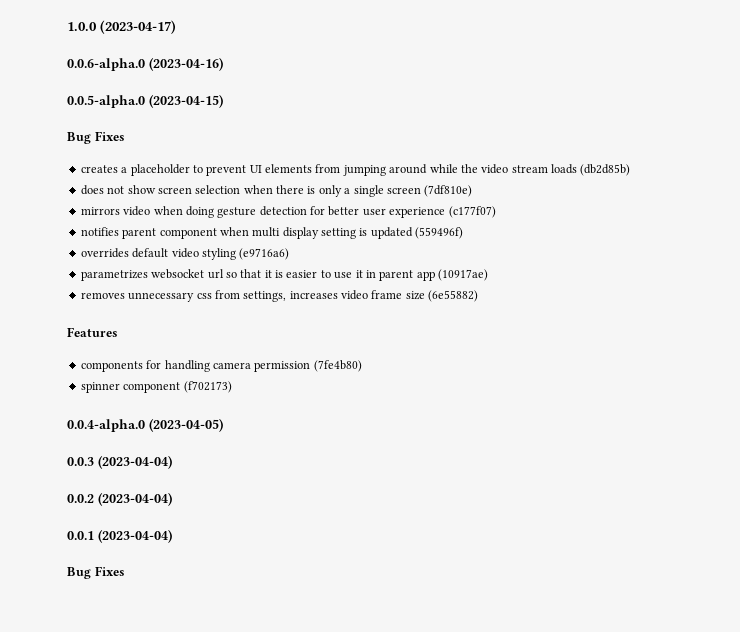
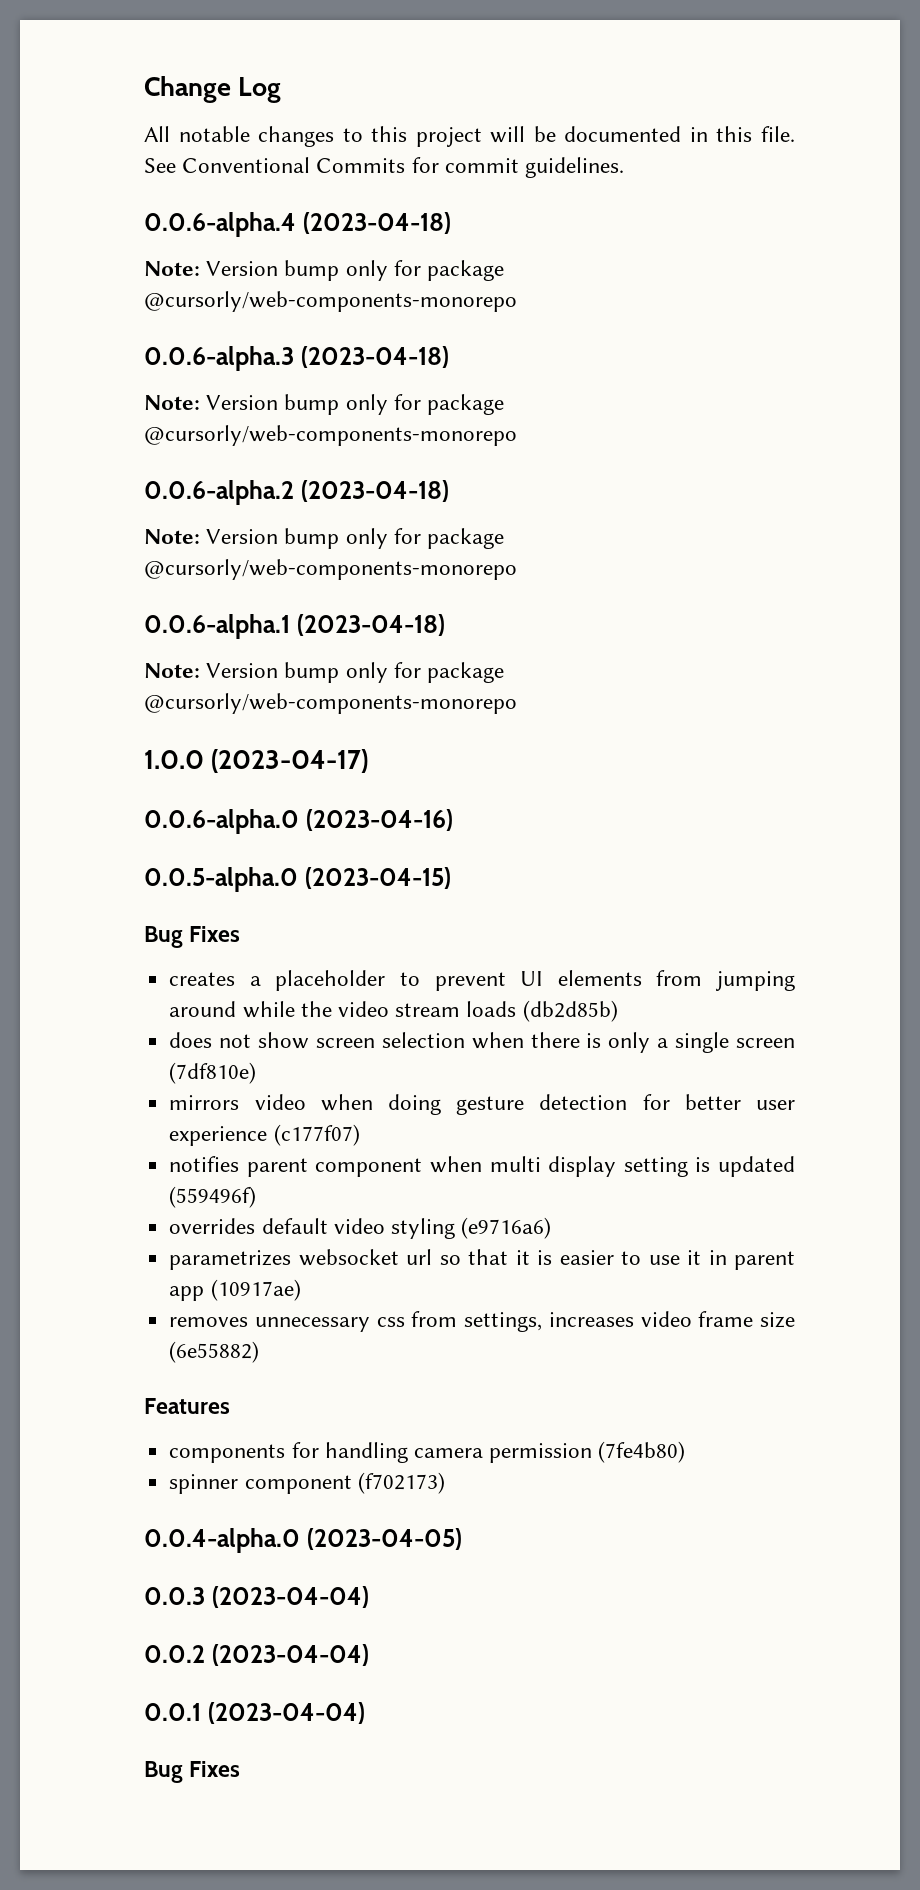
(67, 26) none -> [144,76,282,103] [144,126,795,147] [144,157,625,178] [144,212,451,237] [144,260,505,281] [144,291,517,312] [144,346,449,371] [144,394,505,415] [144,425,517,446] [144,480,449,505] [144,528,505,549] [144,559,517,580] [144,614,445,639] [144,662,505,683] [144,693,517,714] Change Log // All notable changes to this project will be documented in this file. See Conventional Commits for commit guidelines. // 0.0.6-alpha.4 (2023-04-18) // Note: Version bump only for package @cursorly/web-components-monorepo // 0.0.6-alpha.3 (2023-04-18) // Note: Version bump only for package @cursorly/web-components-monorepo // 0.0.6-alpha.2 (2023-04-18) // Note: Version bump only for package @cursorly/web-components-monorepo // 0.0.6-alpha.1 (2023-04-18) // Note: Version bump only for package @cursorly/web-components-monorepo //

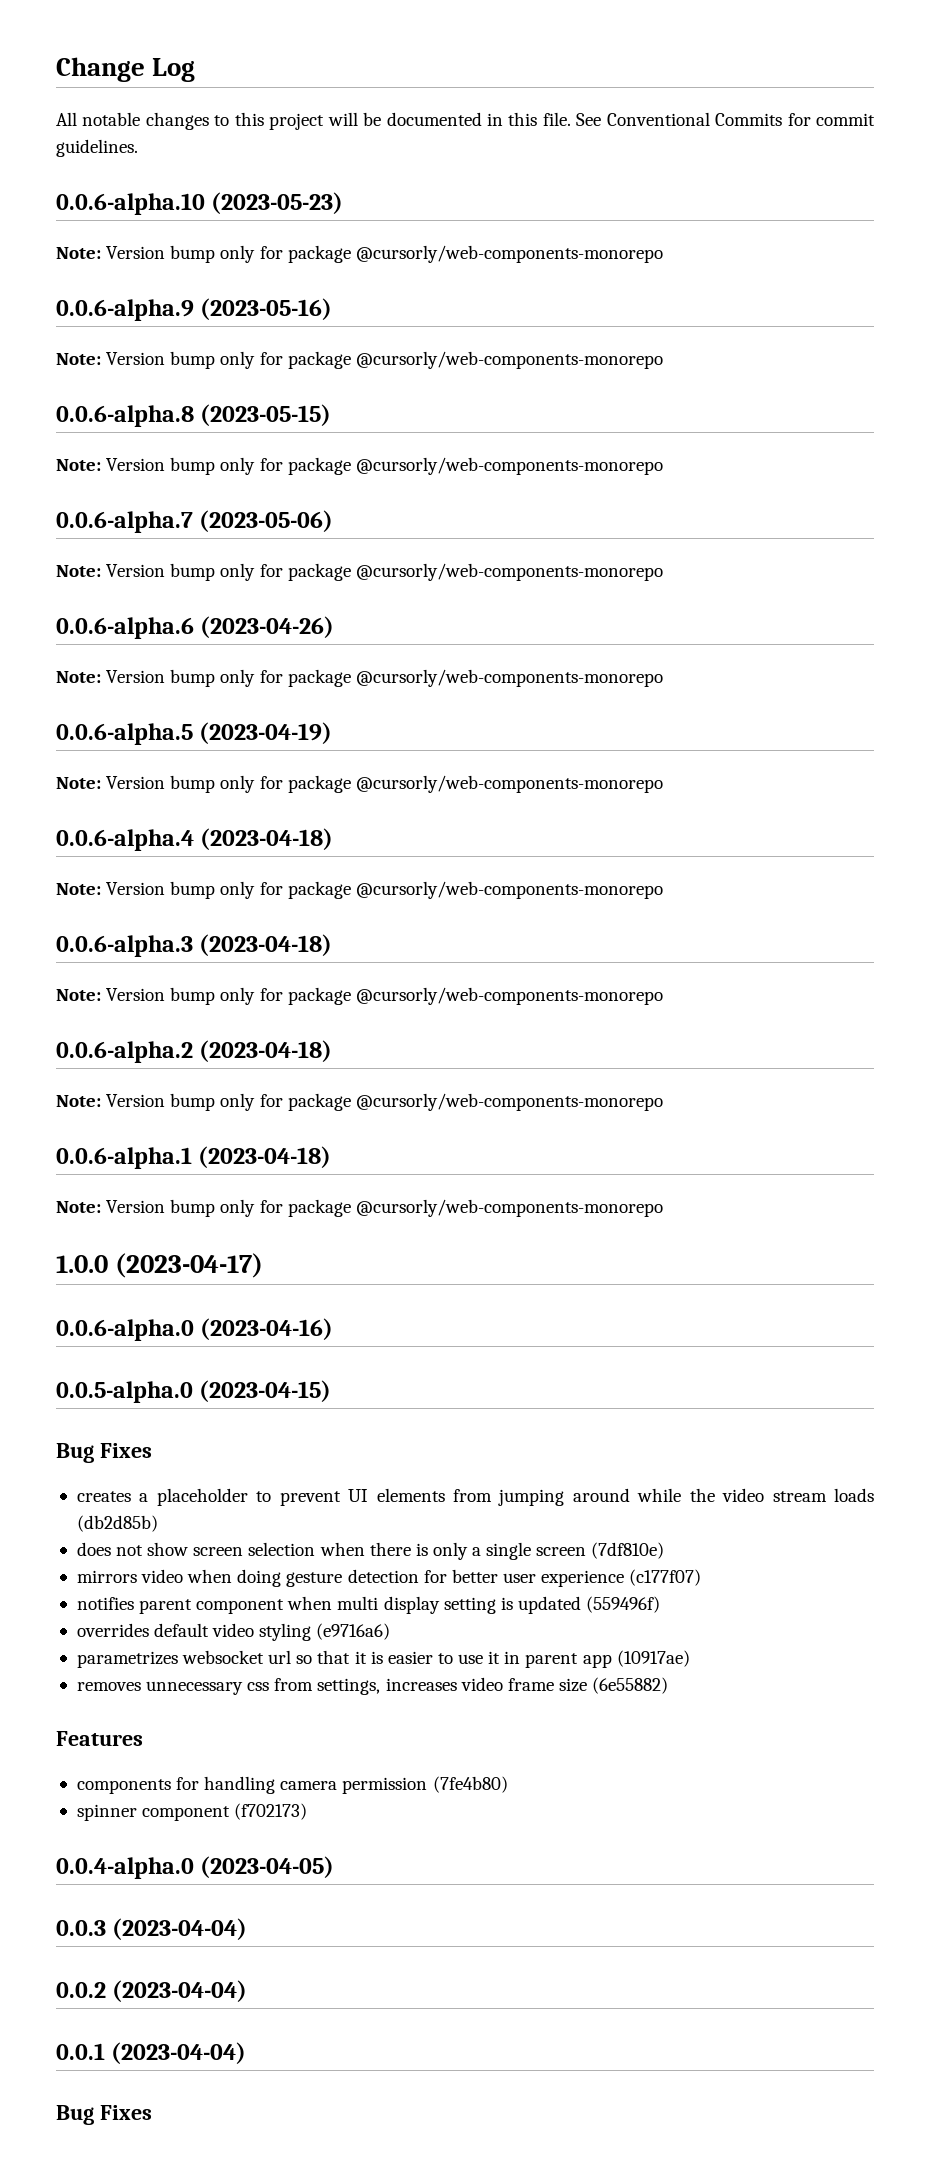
(625, 167) none -> [56,192,344,215] [56,245,663,263] [56,298,333,321] [56,351,663,369] [56,404,332,427] [56,457,663,475] [56,510,334,533] [56,563,663,581] [56,616,335,639] [56,669,663,687] [56,722,333,745] [56,775,663,793] // 0.0.6-alpha.10 (2023-05-23) // Note: Version bump only for package @cursorly/web-components-monorepo // 0.0.6-alpha.9 (2023-05-16) // Note: Version bump only for package @cursorly/web-components-monorepo // 0.0.6-alpha.8 (2023-05-15) // Note: Version bump only for package @cursorly/web-components-monorepo // 0.0.6-alpha.7 (2023-05-06) // Note: Version bump only for package @cursorly/web-components-monorepo // 0.0.6-alpha.6 (2023-04-26) // Note: Version bump only for package @cursorly/web-components-monorepo // 0.0.6-alpha.5 (2023-04-19) // Note: Version bump only for package @cursorly/web-components-monorepo

